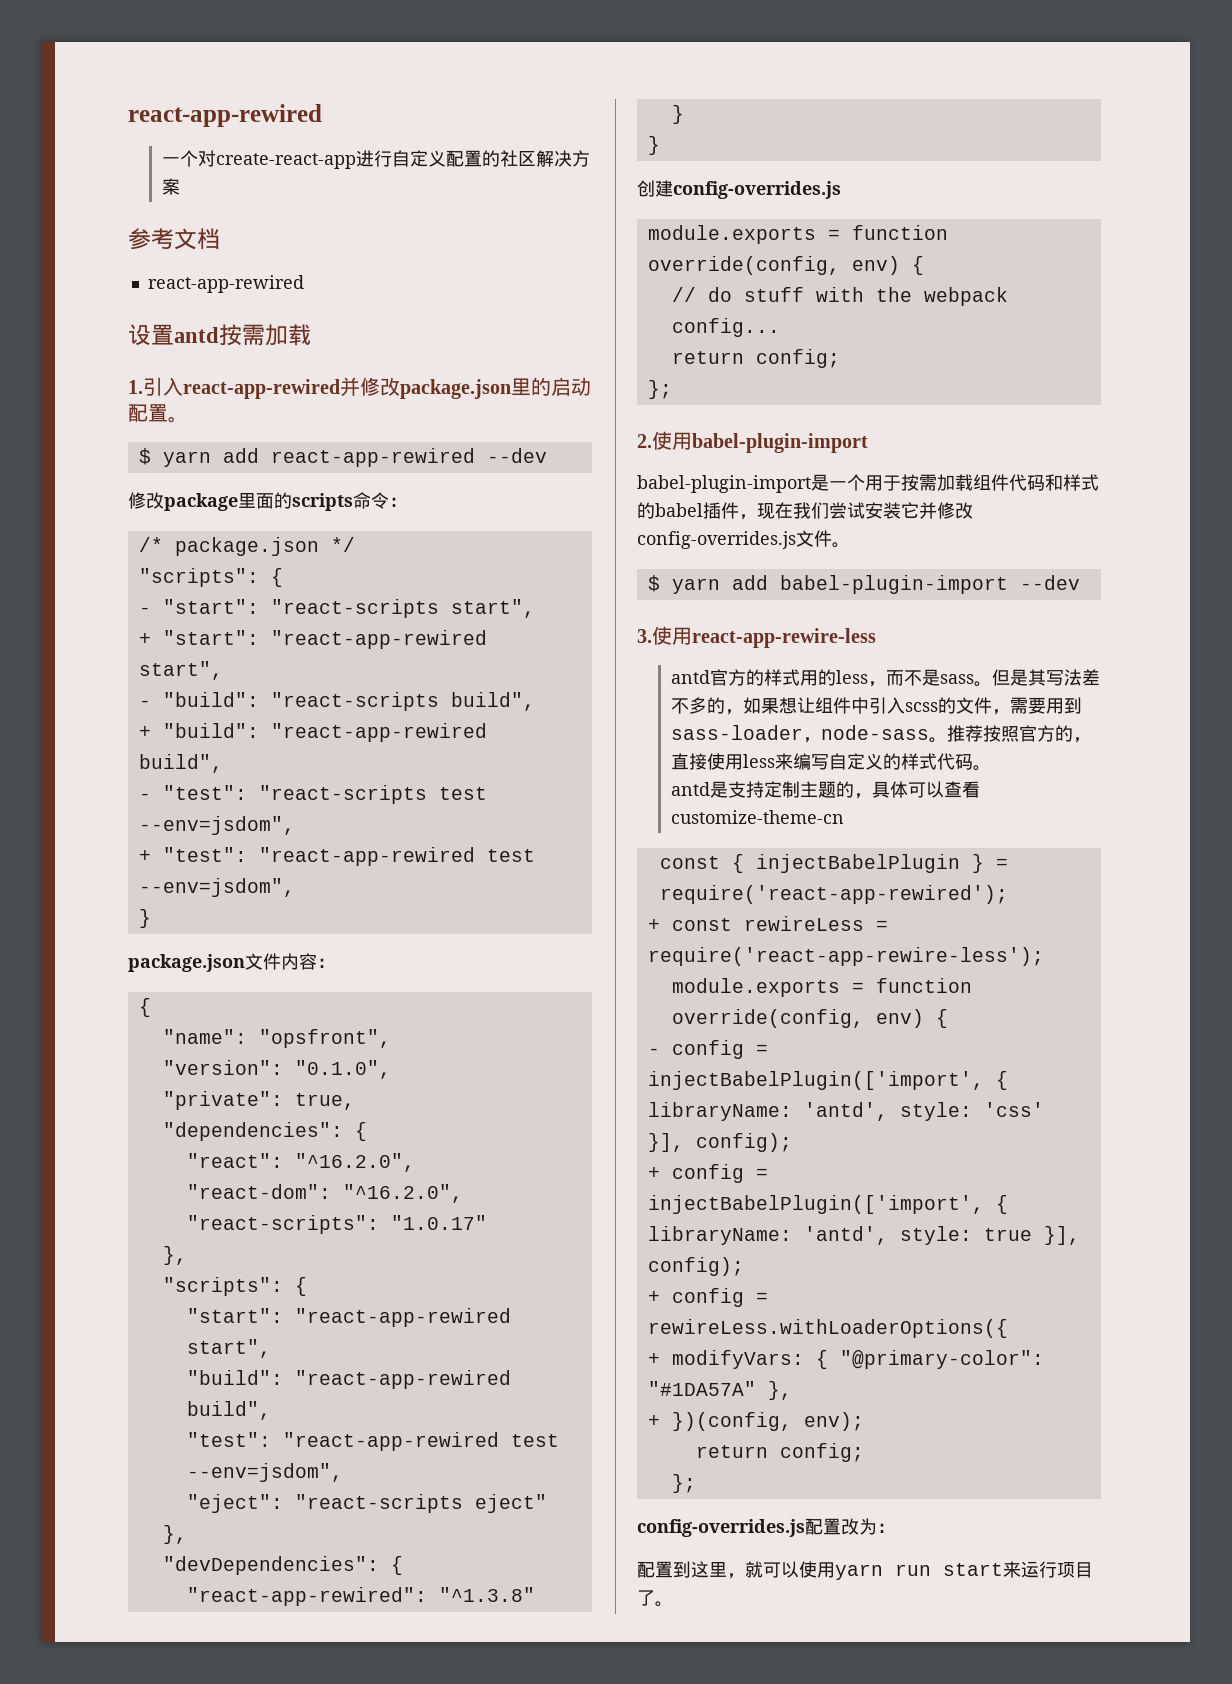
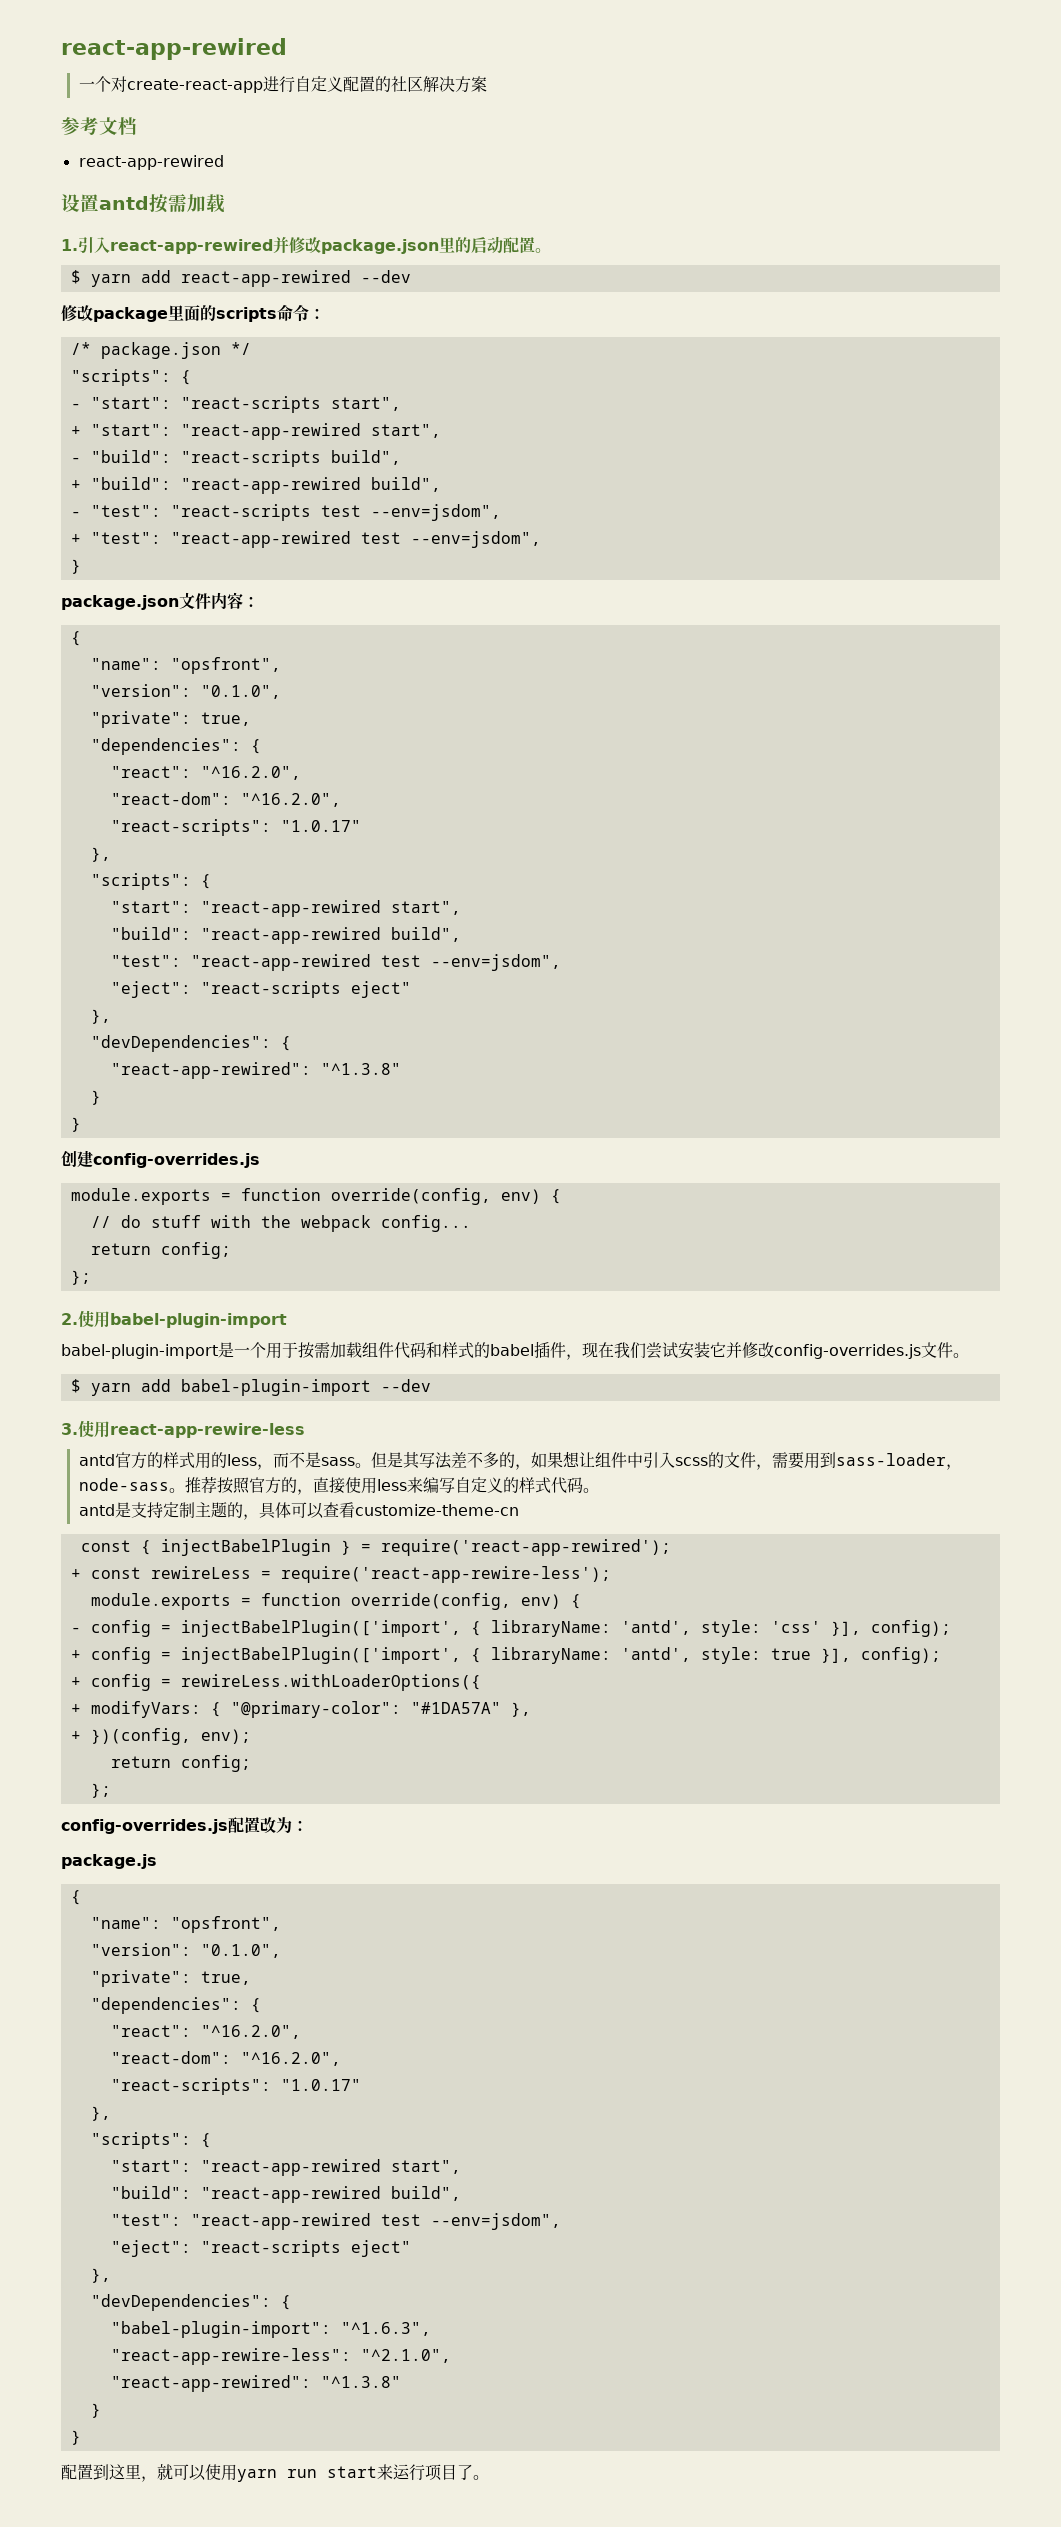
(895, 1528) none -> [61,1854,157,1869] [70,1890,81,1905] [90,1916,281,1933] [90,1943,281,1958] [90,1970,251,1987] [90,1997,261,2014] [110,2025,301,2039] [110,2051,341,2066] [110,2078,361,2095] [90,2106,111,2121] [90,2132,211,2149] [110,2159,461,2176] [110,2186,461,2203] [110,2213,561,2230] [110,2240,411,2257] [90,2268,111,2283] [90,2294,291,2311] [110,2321,431,2338] [110,2348,451,2365] [110,2375,401,2392] [90,2403,101,2418] [70,2430,81,2445] // package.js // { // "name": "opsfront", // "version": "0.1.0", // "private": true, // "dependencies": { // "react": "^16.2.0", // "react-dom": "^16.2.0", // "react-scripts": "1.0.17" // }, // "scripts": { // "start": "react-app-rewired start", // "build": "react-app-rewired build", // "test": "react-app-rewired test --env=jsdom", // "eject": "react-scripts eject" // }, // "devDependencies": { // "babel-plugin-import": "^1.6.3", // "react-app-rewire-less": "^2.1.0", // "react-app-rewired": "^1.3.8" // } // }

